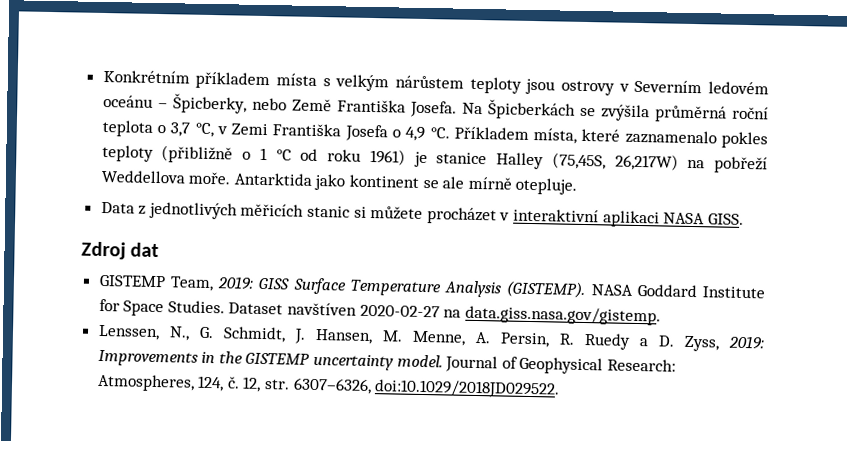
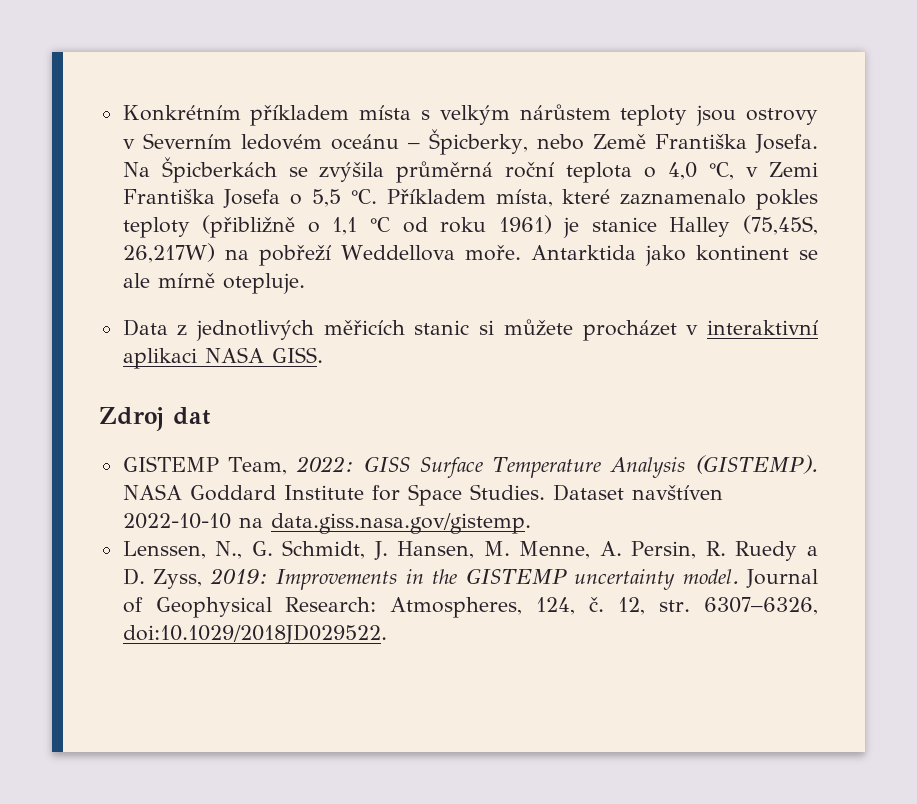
[170,122,191,137] 3,7 -> [668,162,698,180] 4,0
[405,126,426,142] 4,9 -> [312,189,342,207] 5,5
[259,147,268,161] 1 -> [332,217,358,235] 1,1
[217,276,255,290] 2019: -> [296,456,355,472] 2022:
[359,304,440,318] 2020-02-27 -> [122,513,231,529] 2022-10-10

